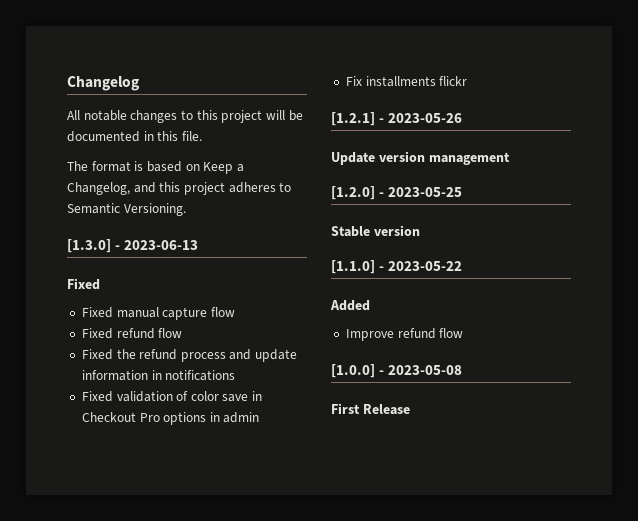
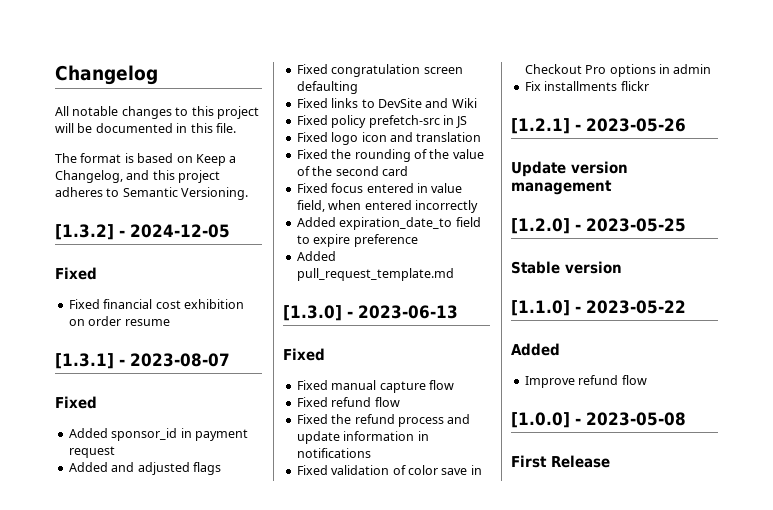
(186, 209) none -> [55,224,230,240] [55,267,97,280] [68,299,244,309] [68,316,170,326] [55,353,230,369] [55,396,97,409] [68,428,248,441] [68,446,115,458] [68,462,221,475] [296,64,463,77] [296,81,358,94] [296,98,477,108] [296,115,468,128] [296,132,482,145] [296,149,484,162] [296,166,408,176] [296,183,463,193] [296,200,478,213] [296,217,481,230] [296,234,418,247] [296,251,336,261] [296,268,454,281] // [1.3.2] - 2024-12-05 // Fixed // Fixed financial cost exhibition on order resume // [1.3.1] - 2023-08-07 // Fixed // Added sponsor_id in payment request // Added and adjusted flags // Fixed congratulation screen defaulting // Fixed links to DevSite and Wiki // Fixed policy prefetch-src in JS // Fixed logo icon and translation // Fixed the rounding of the value of the second card // Fixed focus entered in value field, when entered incorrectly // Added expiration_date_to field to expire preference // Added pull_request_template.md

